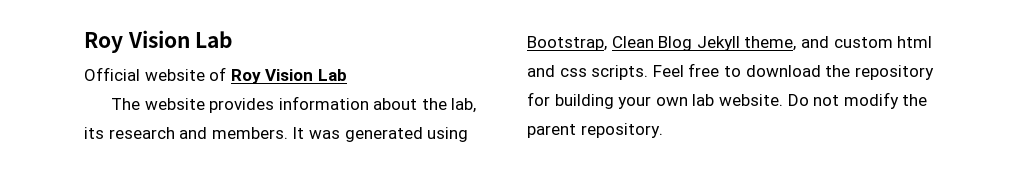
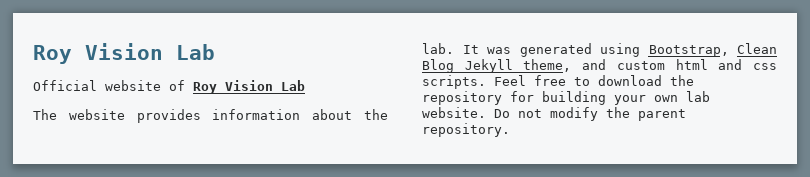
[451,98,477,113] [84,127,288,139] lab, its research and members. -> [422,43,454,54] lab.

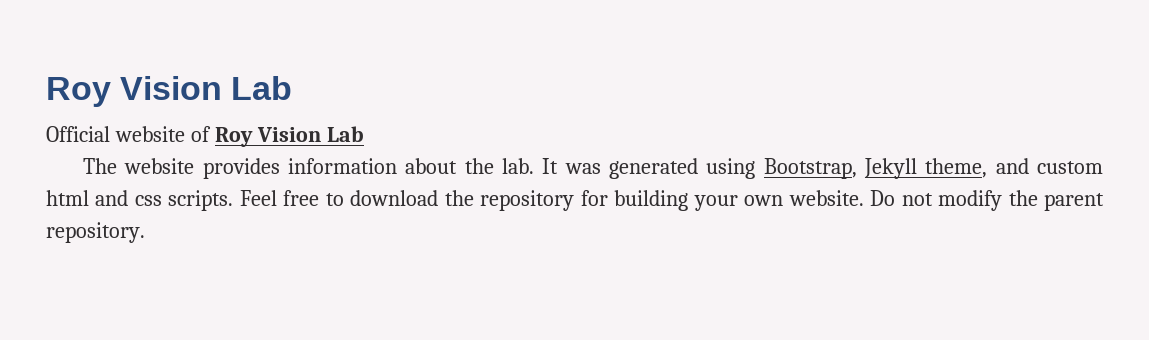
[737,43,777,54] [422,59,454,73] Clean Blog -> (857, 168) none
[686,91,710,102] lab -> (784, 200) none

